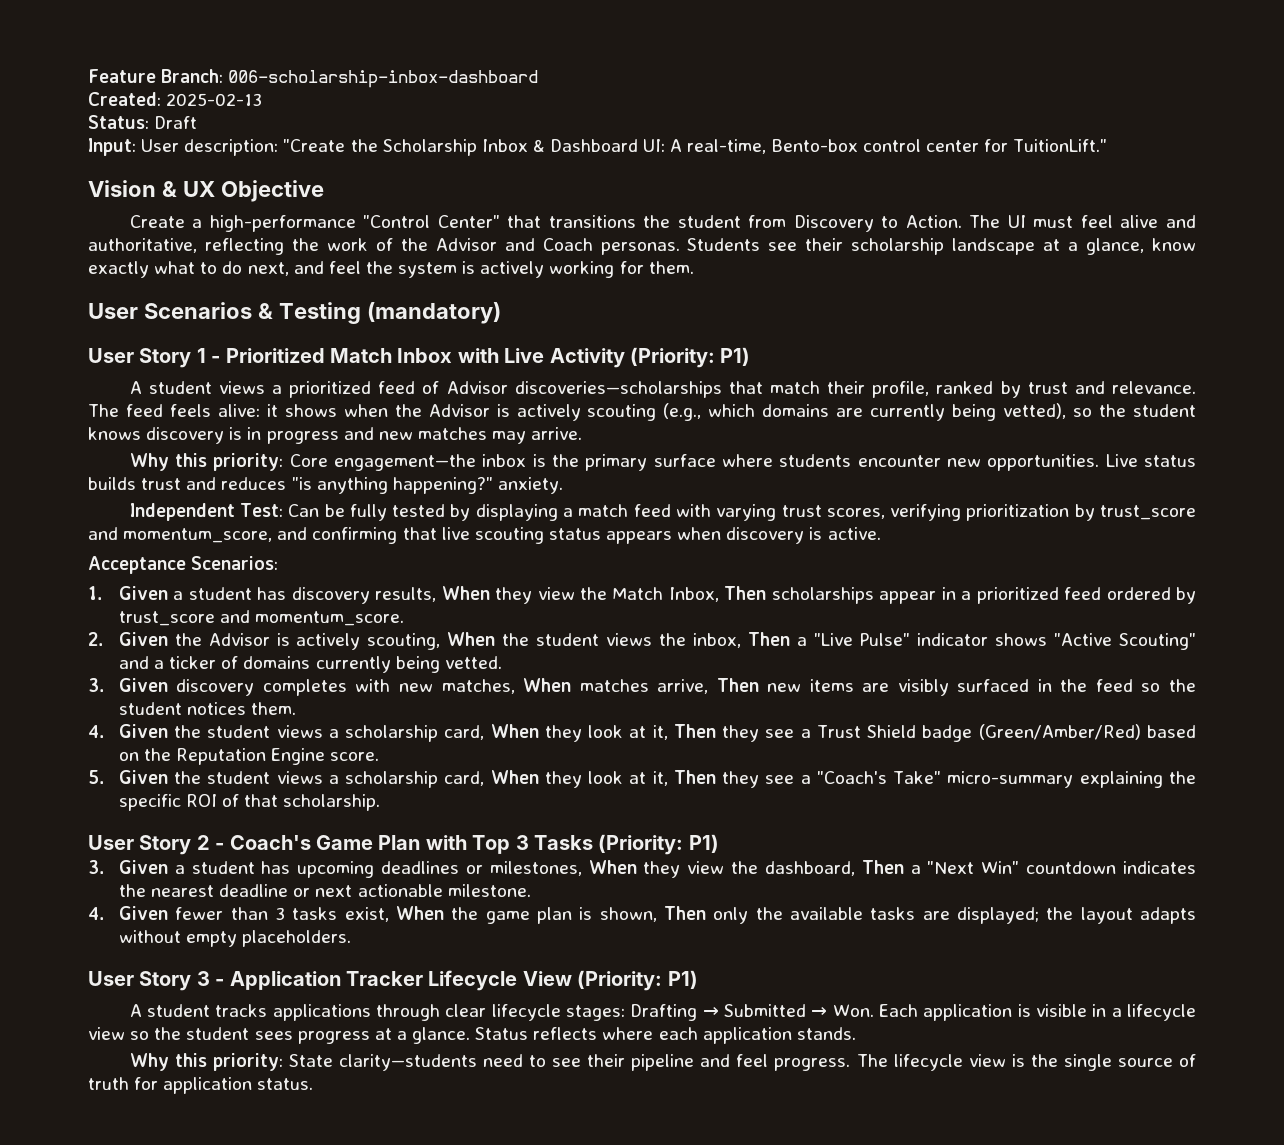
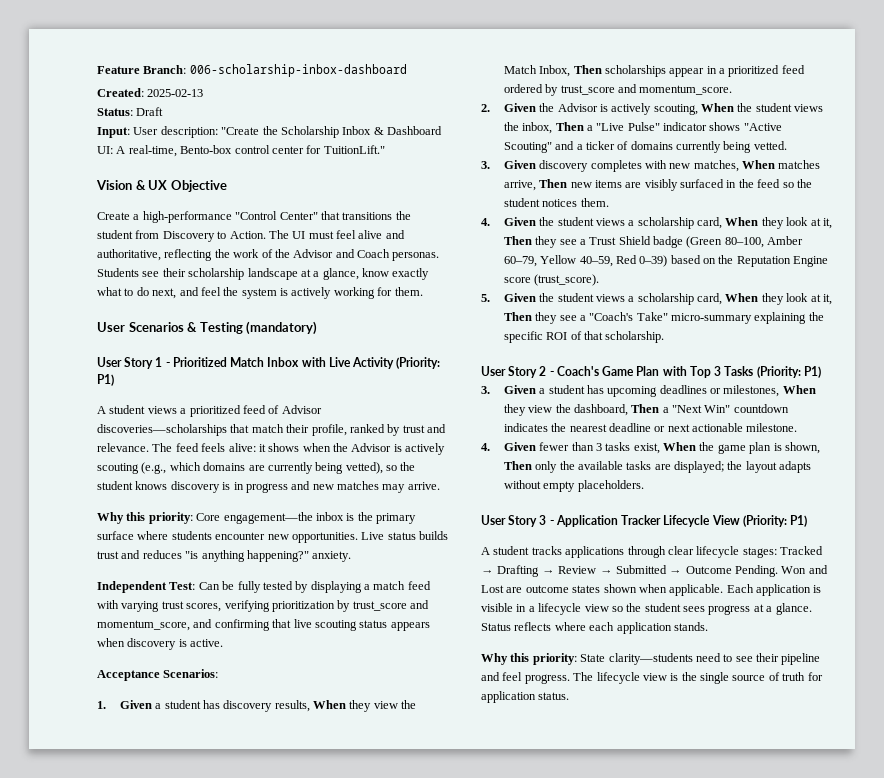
[978,724,1141,740] (Green/Amber/Red) -> [686,236,804,248] [503,255,668,267] (Green 80–100, Amber 60–79, Yellow 40–59, Red 0–39)
[330,752,380,761] score. -> [503,274,600,286] score (trust_score).
[630,1004,874,1021] Drafting → Submitted → Won. -> [780,546,823,555] [481,565,828,577] [481,584,724,596] Tracked → Drafting → Review → Submitted → Outcome Pending. Won and Lost are outcome states shown when applicable.

